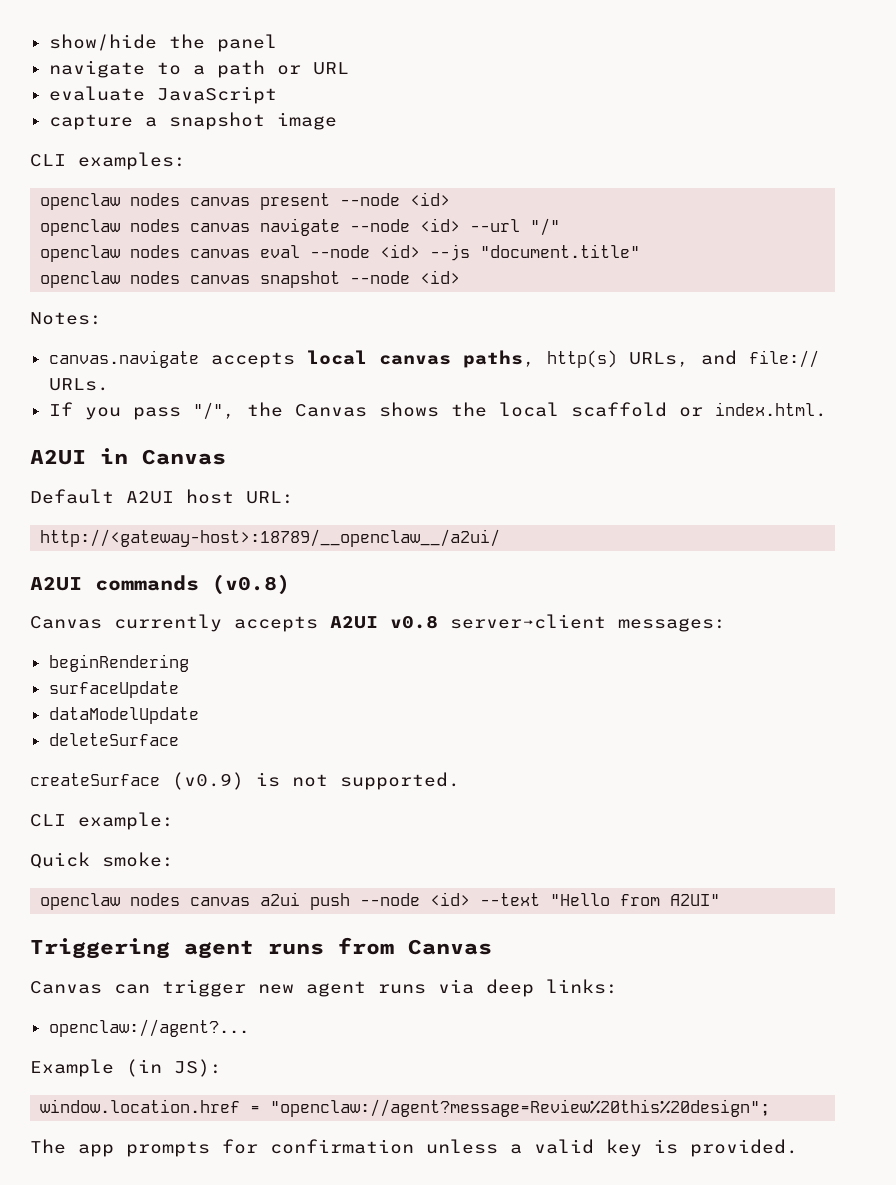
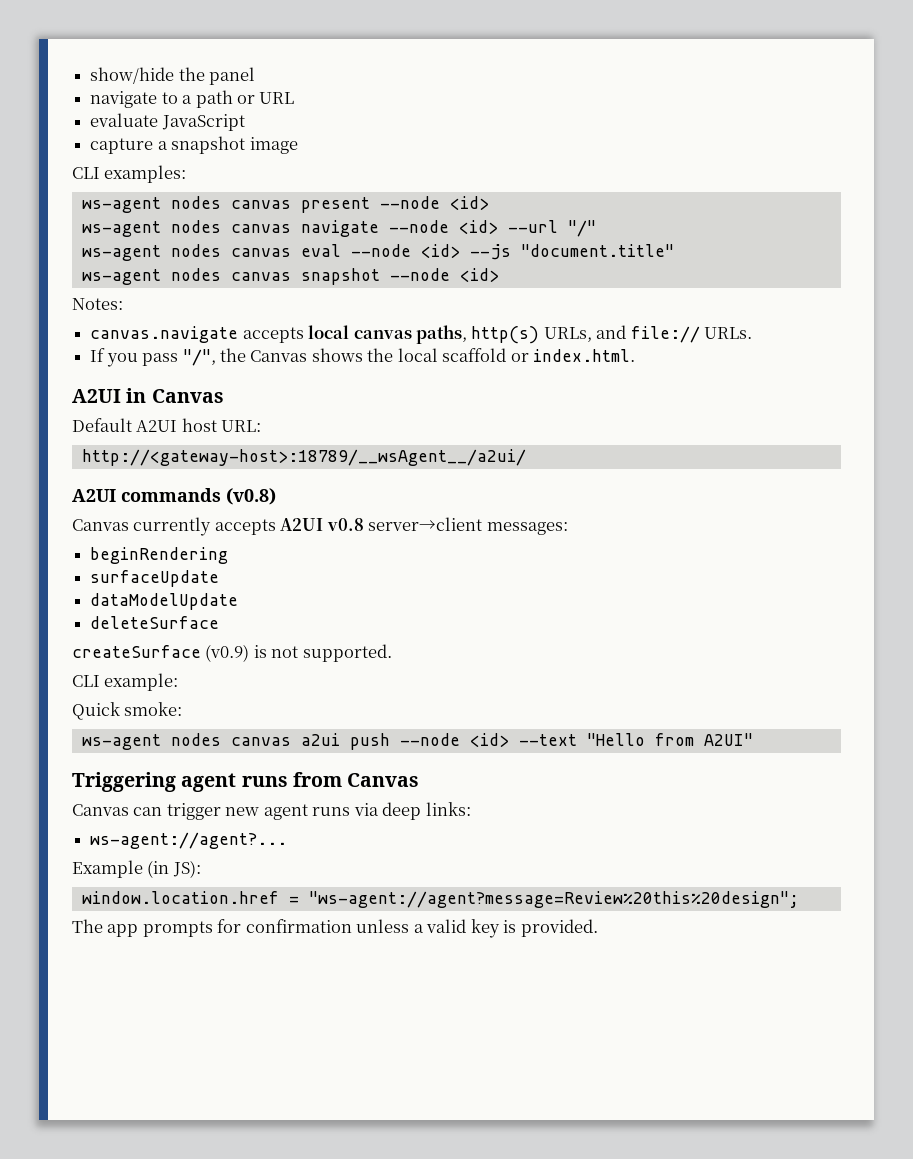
[40,193,121,210] openclaw -> [81,197,161,213] ws-agent
[40,219,121,236] openclaw -> [81,221,161,237] ws-agent
[40,245,121,262] openclaw -> [81,245,161,261] ws-agent
[40,271,121,288] openclaw -> [81,269,161,285] ws-agent
[40,529,501,547] http://<gateway-host>:18789/__openclaw__/a2ui/ -> [81,449,526,466] http://<gateway-host>:18789/__wsAgent__/a2ui/
[40,893,121,910] openclaw -> [81,734,161,750] ws-agent
[48,1019,249,1037] openclaw://agent?... -> [90,832,288,849] ws-agent://agent?...
[270,1099,771,1117] "openclaw://agent?message=Review%20this%20design"; -> [308,891,799,908] "ws-agent://agent?message=Review%20this%20design";

